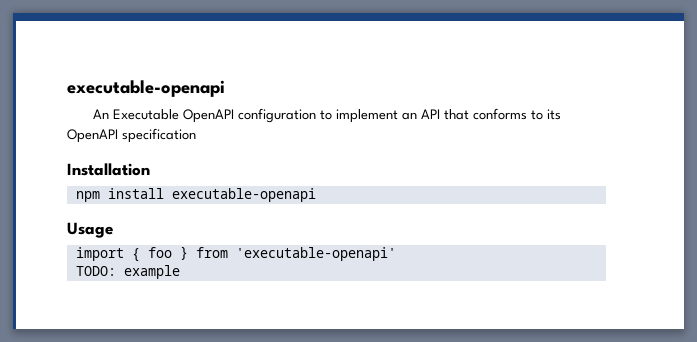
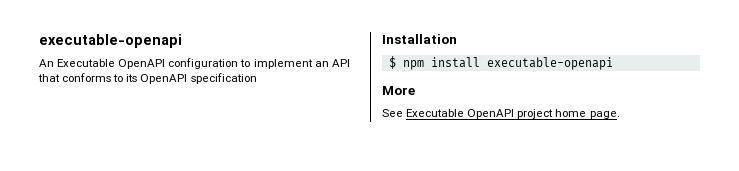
(150, 169) none -> [388,56,396,69] $
[67,222,113,238] [75,246,396,262] [75,265,180,279] Usage // import { foo } from 'executable-openapi' // TODO: example -> [382,86,415,95] [382,109,620,119] More // See Executable OpenAPI project home page.

